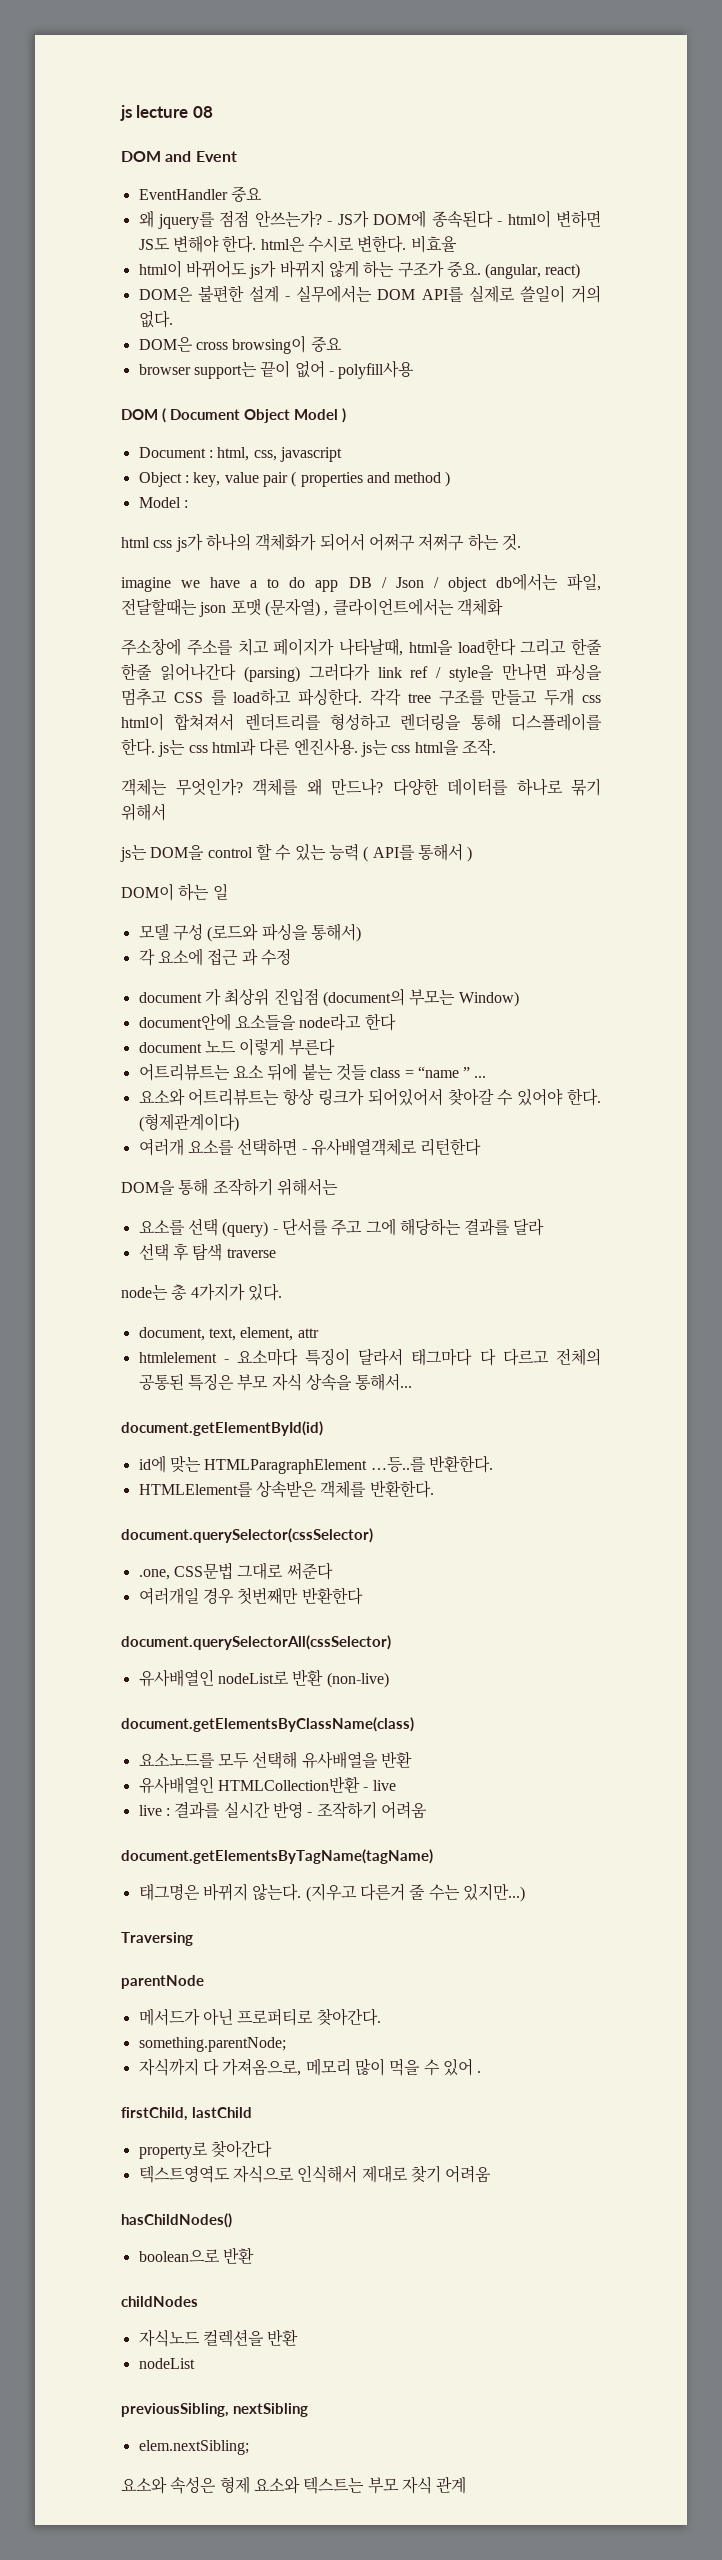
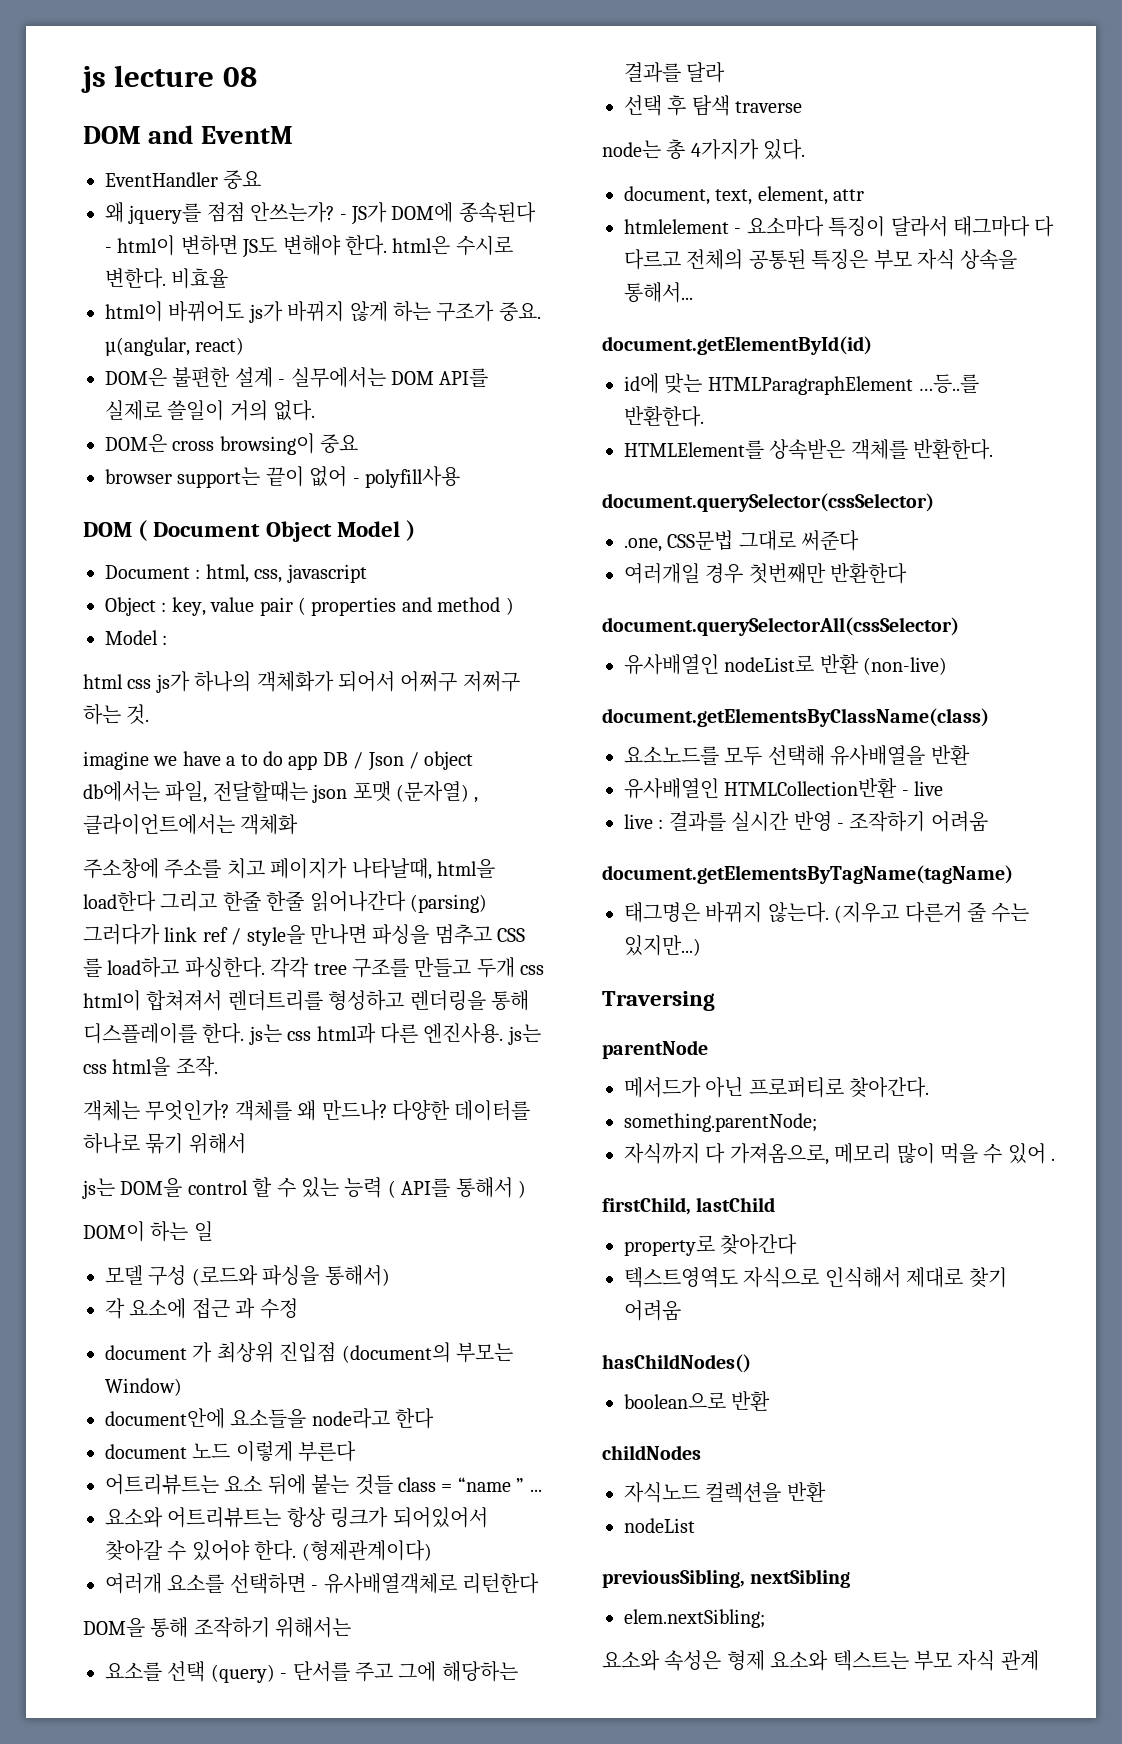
[195,151,237,162] Event -> [200,126,293,144] EventM
[485,263,542,279] (angular, -> [105,337,190,356] µ(angular,

